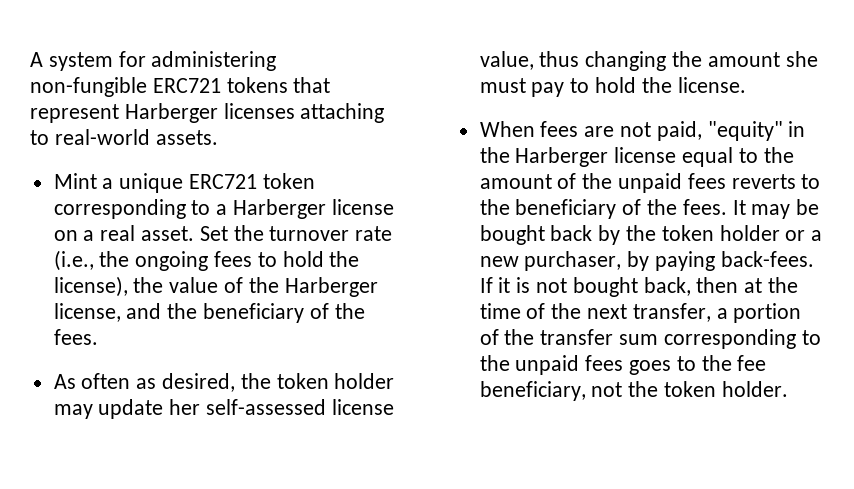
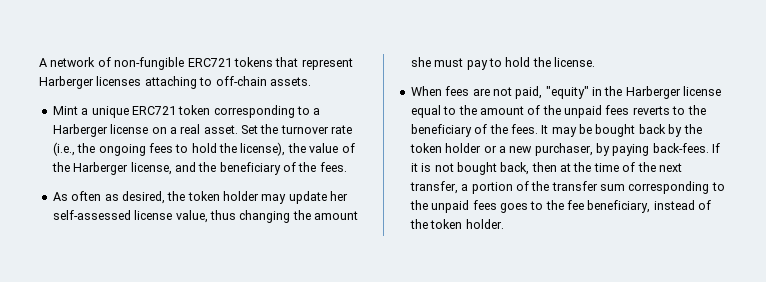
[48,51,277,71] system for administering -> [50,57,111,67] network of
[54,129,150,145] real-world -> [215,76,267,86] off-chain
[591,382,623,397] not -> [653,200,712,210] instead of

